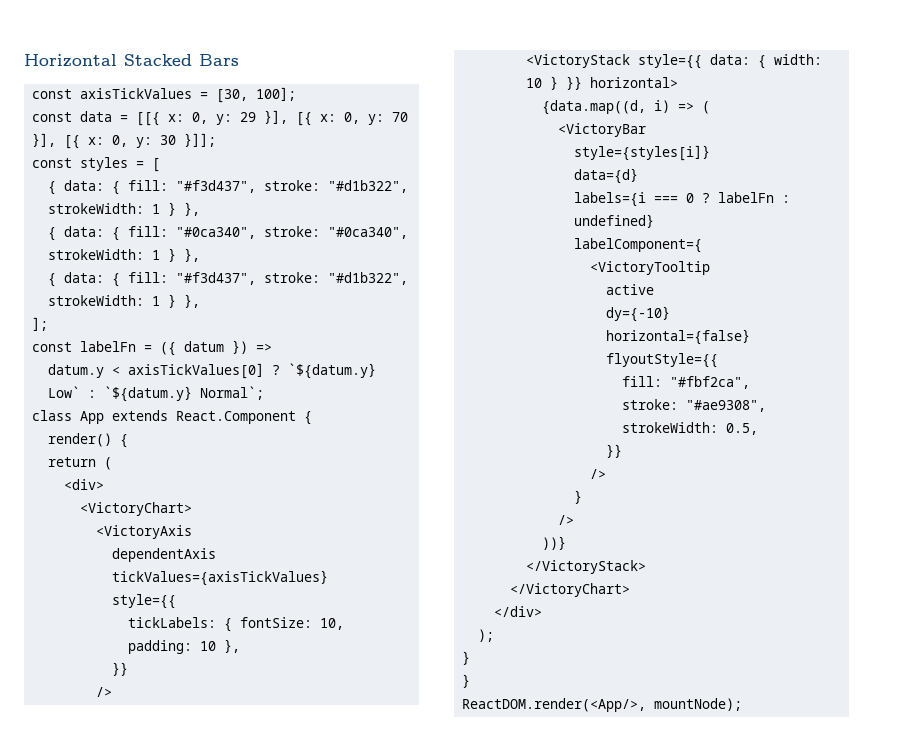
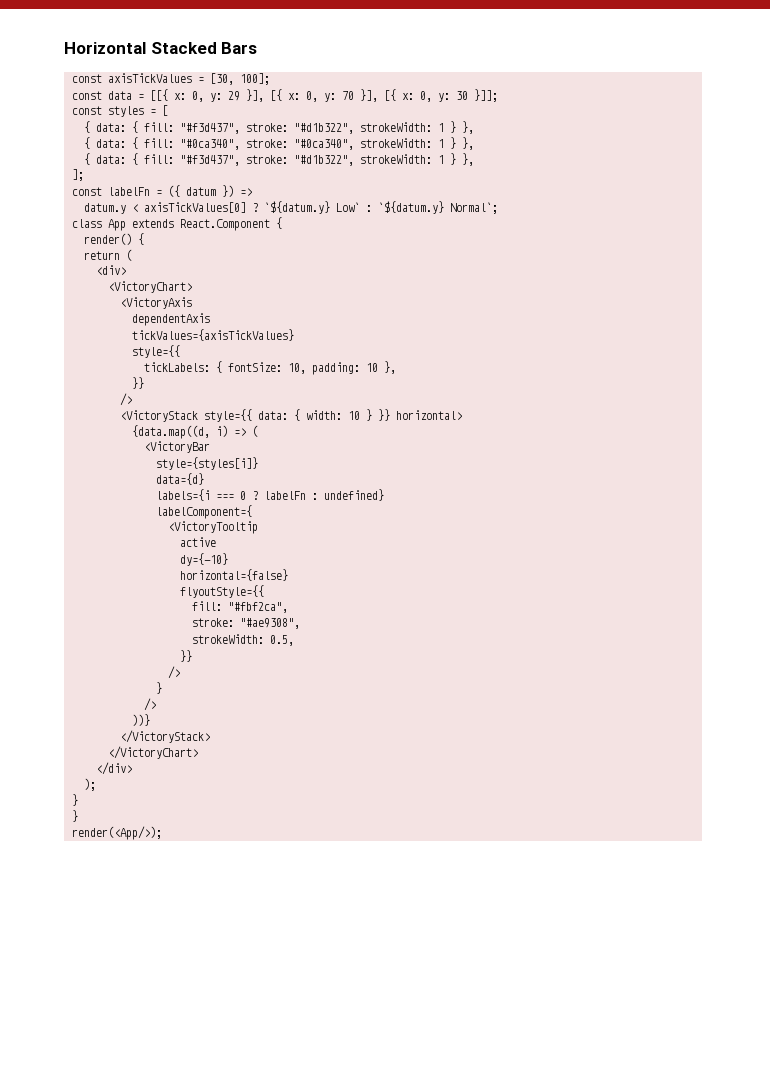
[462,698,743,712] ReactDOM.render(<App/>, mountNode); -> [71,826,162,840] render(<App/>);

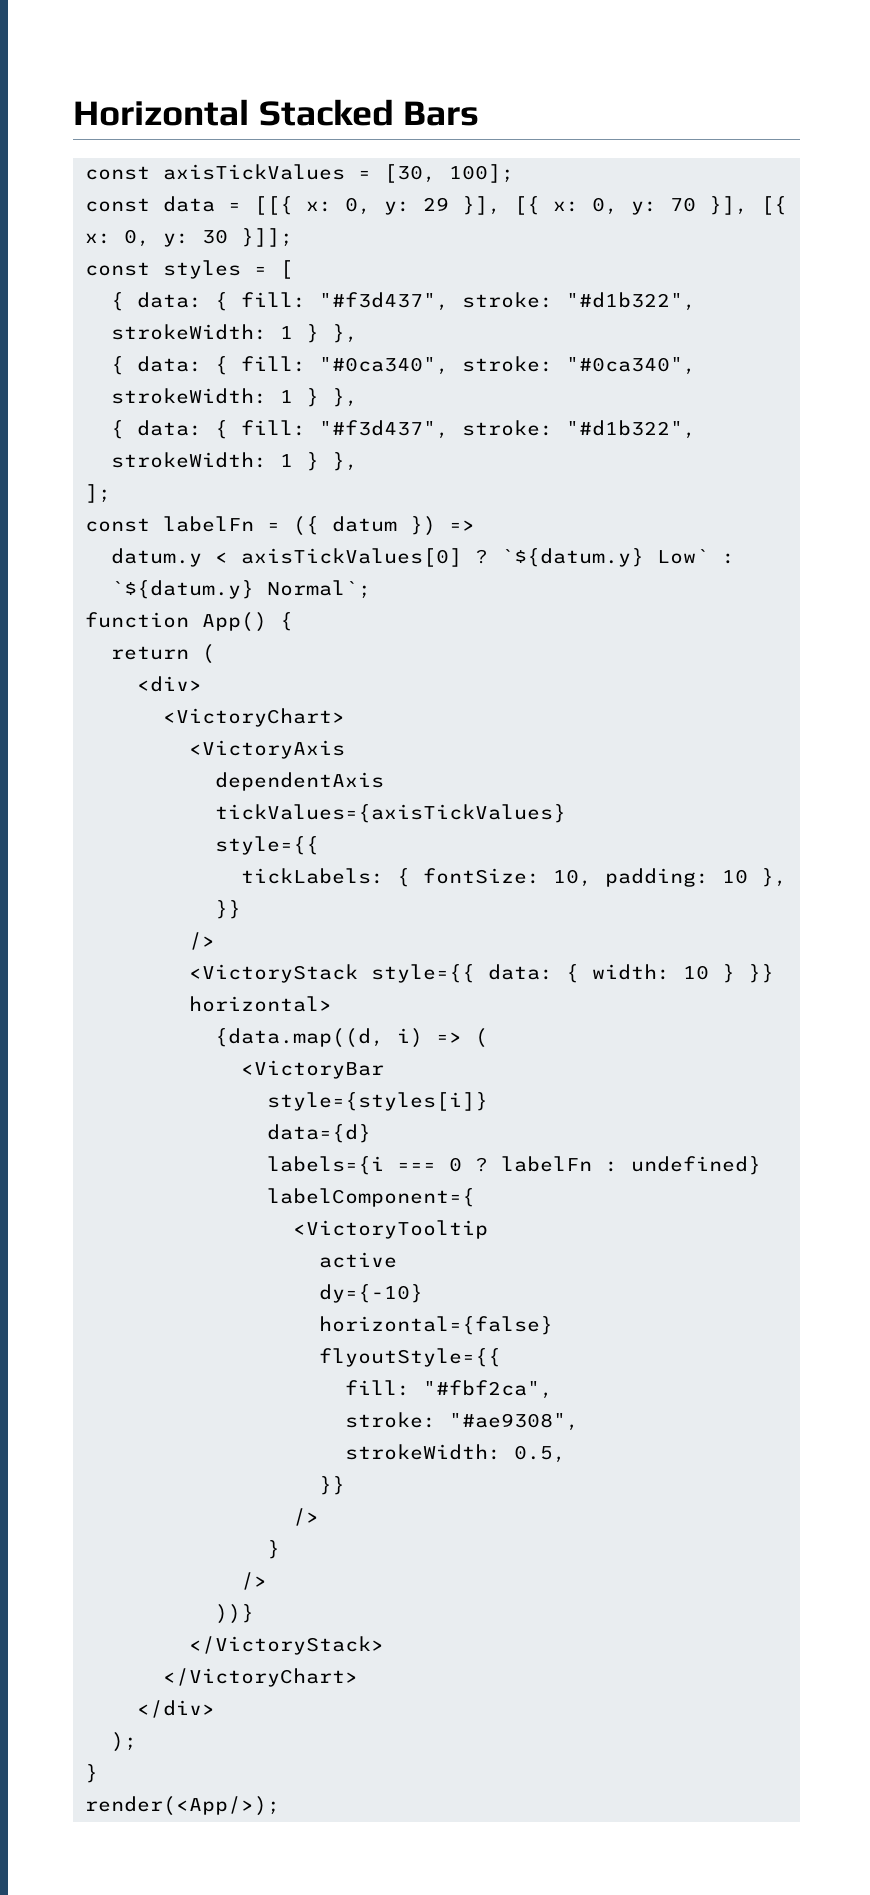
[71,217,282,231] [83,233,132,245] class App extends React.Component { // render() -> [85,612,268,632] function App()
[71,810,78,822] // } -> (99, 1773) none

